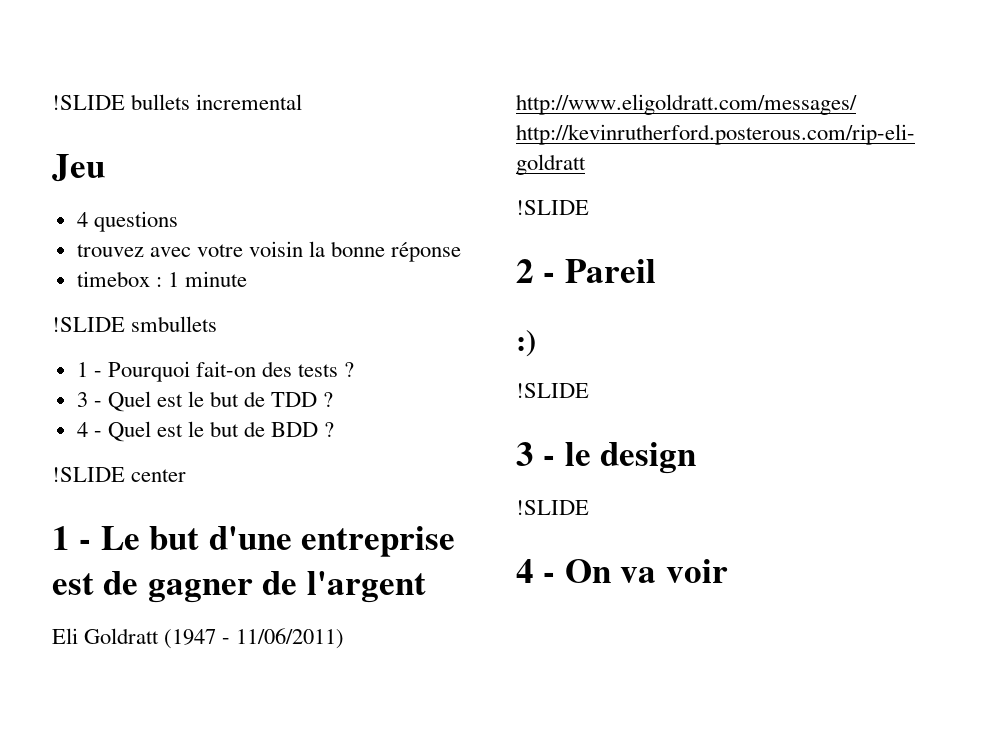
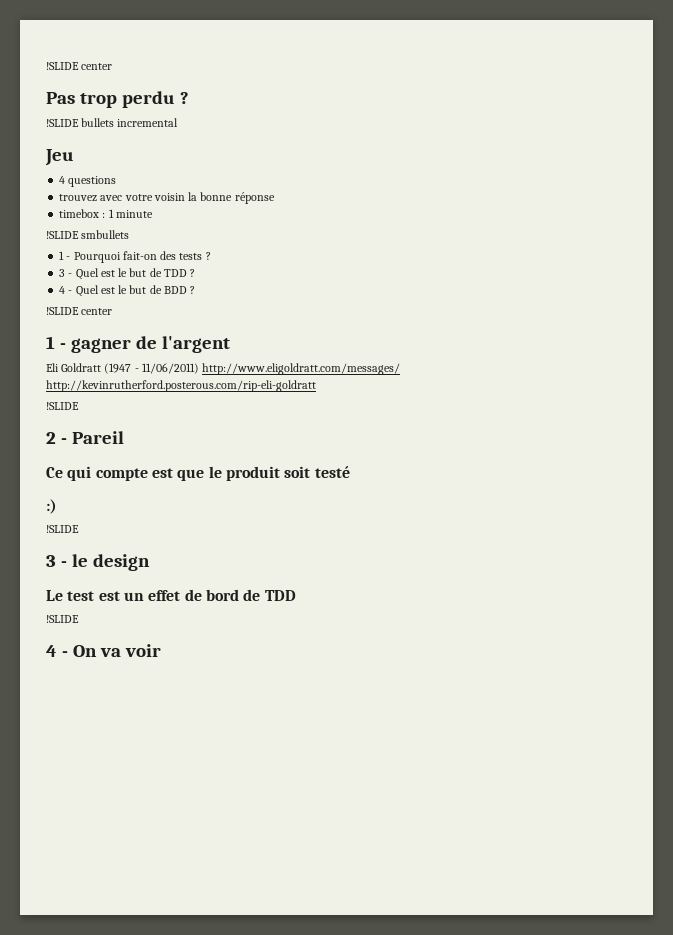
[52,95,125,110] !SLIDE -> [46,62,113,70] [46,91,189,108] [46,119,79,127] !SLIDE center // Pas trop perdu ? // !SLIDE
[100,526,456,557] [52,571,139,595] Le but d'une entreprise est de -> (66, 346) none
(656, 271) none -> [46,466,350,481] // Ce qui compte est que le produit soit testé
(697, 458) none -> [46,589,296,601] // Le test est un effet de bord de TDD

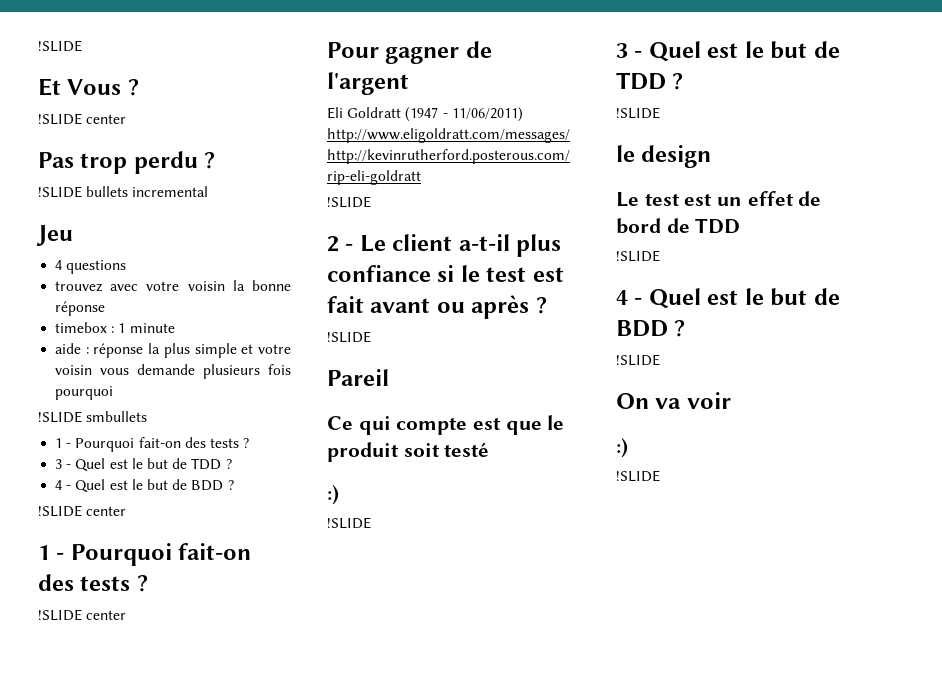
[46,62,79,70] !SLIDE -> [38,40,82,52] [38,78,139,96] [38,113,82,125] !SLIDE // Et Vous ? // !SLIDE
(153, 214) none -> [55,343,291,358] [55,364,291,379] [55,386,114,400] // aide : réponse la plus simple et votre voisin vous demande plusieurs fois pourquoi
(66, 346) none -> [70,543,252,566] [38,574,148,592] [38,609,127,621] [327,42,379,58] Pourquoi fait-on des tests ? // !SLIDE center // Pour
(67, 441) none -> [359,234,562,257] [327,265,564,282] [327,295,547,319] [327,331,371,343] Le client a-t-il plus confiance si le test est fait avant ou après ? // !SLIDE //
(67, 564) none -> [648,41,840,62] [616,72,684,90] [616,107,660,119] Quel est le but de TDD ? // !SLIDE //
(68, 654) none -> [648,288,840,309] [616,320,686,337] [616,354,660,366] Quel est le but de BDD ? // !SLIDE //
(161, 650) none -> [616,438,628,458] [616,470,660,482] // :) // !SLIDE

